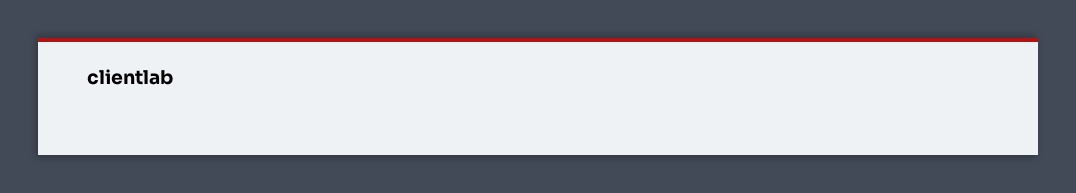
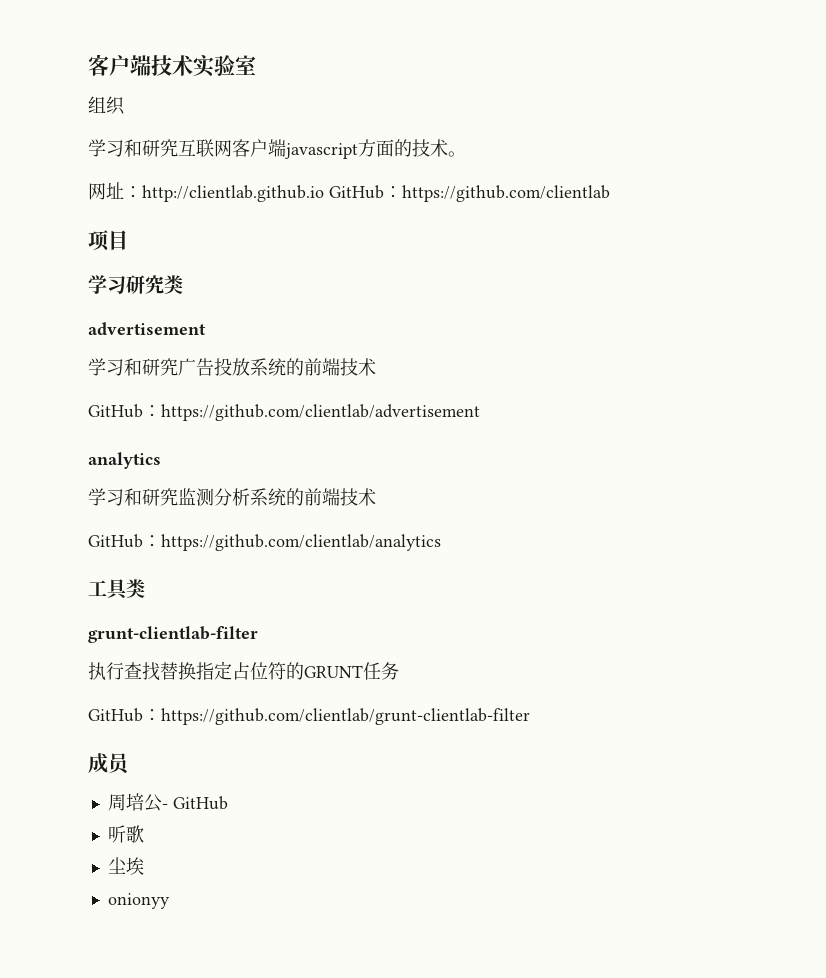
[87,69,173,85] clientlab -> [88,54,256,77] [88,96,125,115] [88,139,466,159] [88,182,610,202] [88,230,128,251] [88,275,183,294] [88,322,206,335] [88,358,376,376] [88,404,480,421] [88,452,161,469] [88,488,376,506] [88,534,441,551] [88,579,145,600] [88,626,258,643] [88,661,399,681] [88,708,530,725] [88,753,131,775] [107,793,228,812] [107,825,144,843] [107,857,144,875] [107,893,170,909] 客户端技术实验室 // 组织 // 学习和研究互联网客户端javascript方面的技术。 // 网址：http://clientlab.github.io GitHub：https://github.com/clientlab // 项目 // 学习研究类 // advertisement // 学习和研究广告投放系统的前端技术 // GitHub：https://github.com/clientlab/advertisement // analytics // 学习和研究监测分析系统的前端技术 // GitHub：https://github.com/clientlab/analytics // 工具类 // grunt-clientlab-filter // 执行查找替换指定占位符的GRUNT任务 // GitHub：https://github.com/clientlab/grunt-clientlab-filter // 成员 // 周培公- GitHub // 听歌 // 尘埃 // onionyy

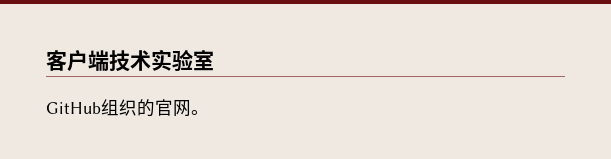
(256, 65) none -> [46,102,101,114] GitHub
[88,139,466,159] [88,182,610,202] [88,230,128,251] [88,275,183,294] [88,322,206,335] [88,358,376,376] [88,404,480,421] [88,452,161,469] [88,488,376,506] [88,534,441,551] [88,579,145,600] [88,626,258,643] [88,661,399,681] [88,708,530,725] [88,753,131,775] [107,793,228,812] [107,825,144,843] [107,857,144,875] [107,893,170,909] // 学习和研究互联网客户端javascript方面的技术。 // 网址：http://clientlab.github.io GitHub：https://github.com/clientlab // 项目 // 学习研究类 // advertisement // 学习和研究广告投放系统的前端技术 // GitHub：https://github.com/clientlab/advertisement // analytics // 学习和研究监测分析系统的前端技术 // GitHub：https://github.com/clientlab/analytics // 工具类 // grunt-clientlab-filter // 执行查找替换指定占位符的GRUNT任务 // GitHub：https://github.com/clientlab/grunt-clientlab-filter // 成员 // 周培公- GitHub // 听歌 // 尘埃 // onionyy -> [137,99,209,117] 的官网。

